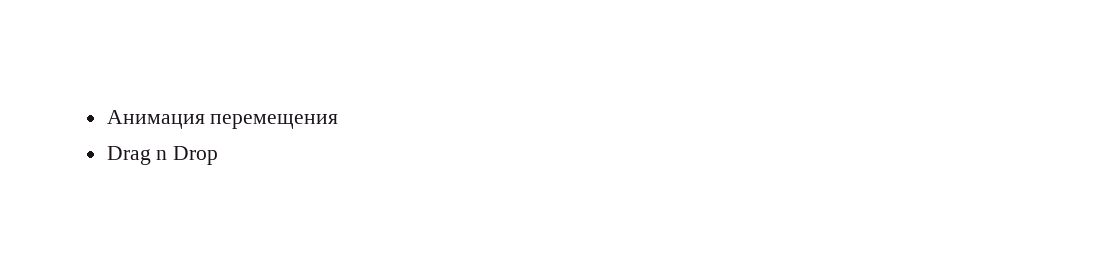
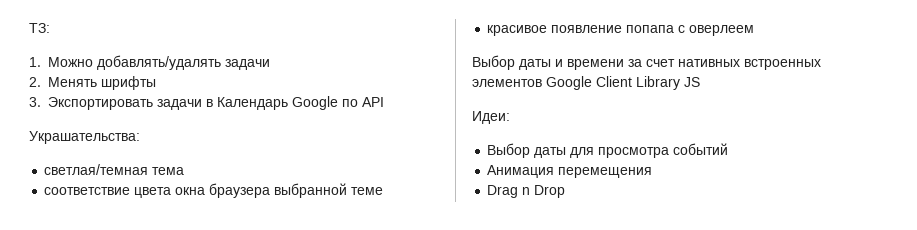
(106, 119) none -> [29,23,50,33] [29,55,270,70] [29,76,156,90] [29,96,384,110] [29,131,140,144] [44,164,185,175] [44,183,384,198] [487,25,755,36] [472,55,821,70] [472,76,700,90] [472,111,510,124] [487,143,729,158] ТЗ: // 1. Можно добавлять/удалять задачи // 2. Менять шрифты // 3. Экспортировать задачи в Календарь Google по API // Украшательства: // светлая/темная тема // соответствие цвета окна браузера выбранной теме // красивое появление попапа с оверлеем // Выбор даты и времени за счет нативных встроенных элементов Google Client Library JS // Идеи: // Выбор даты для просмотра событий //

